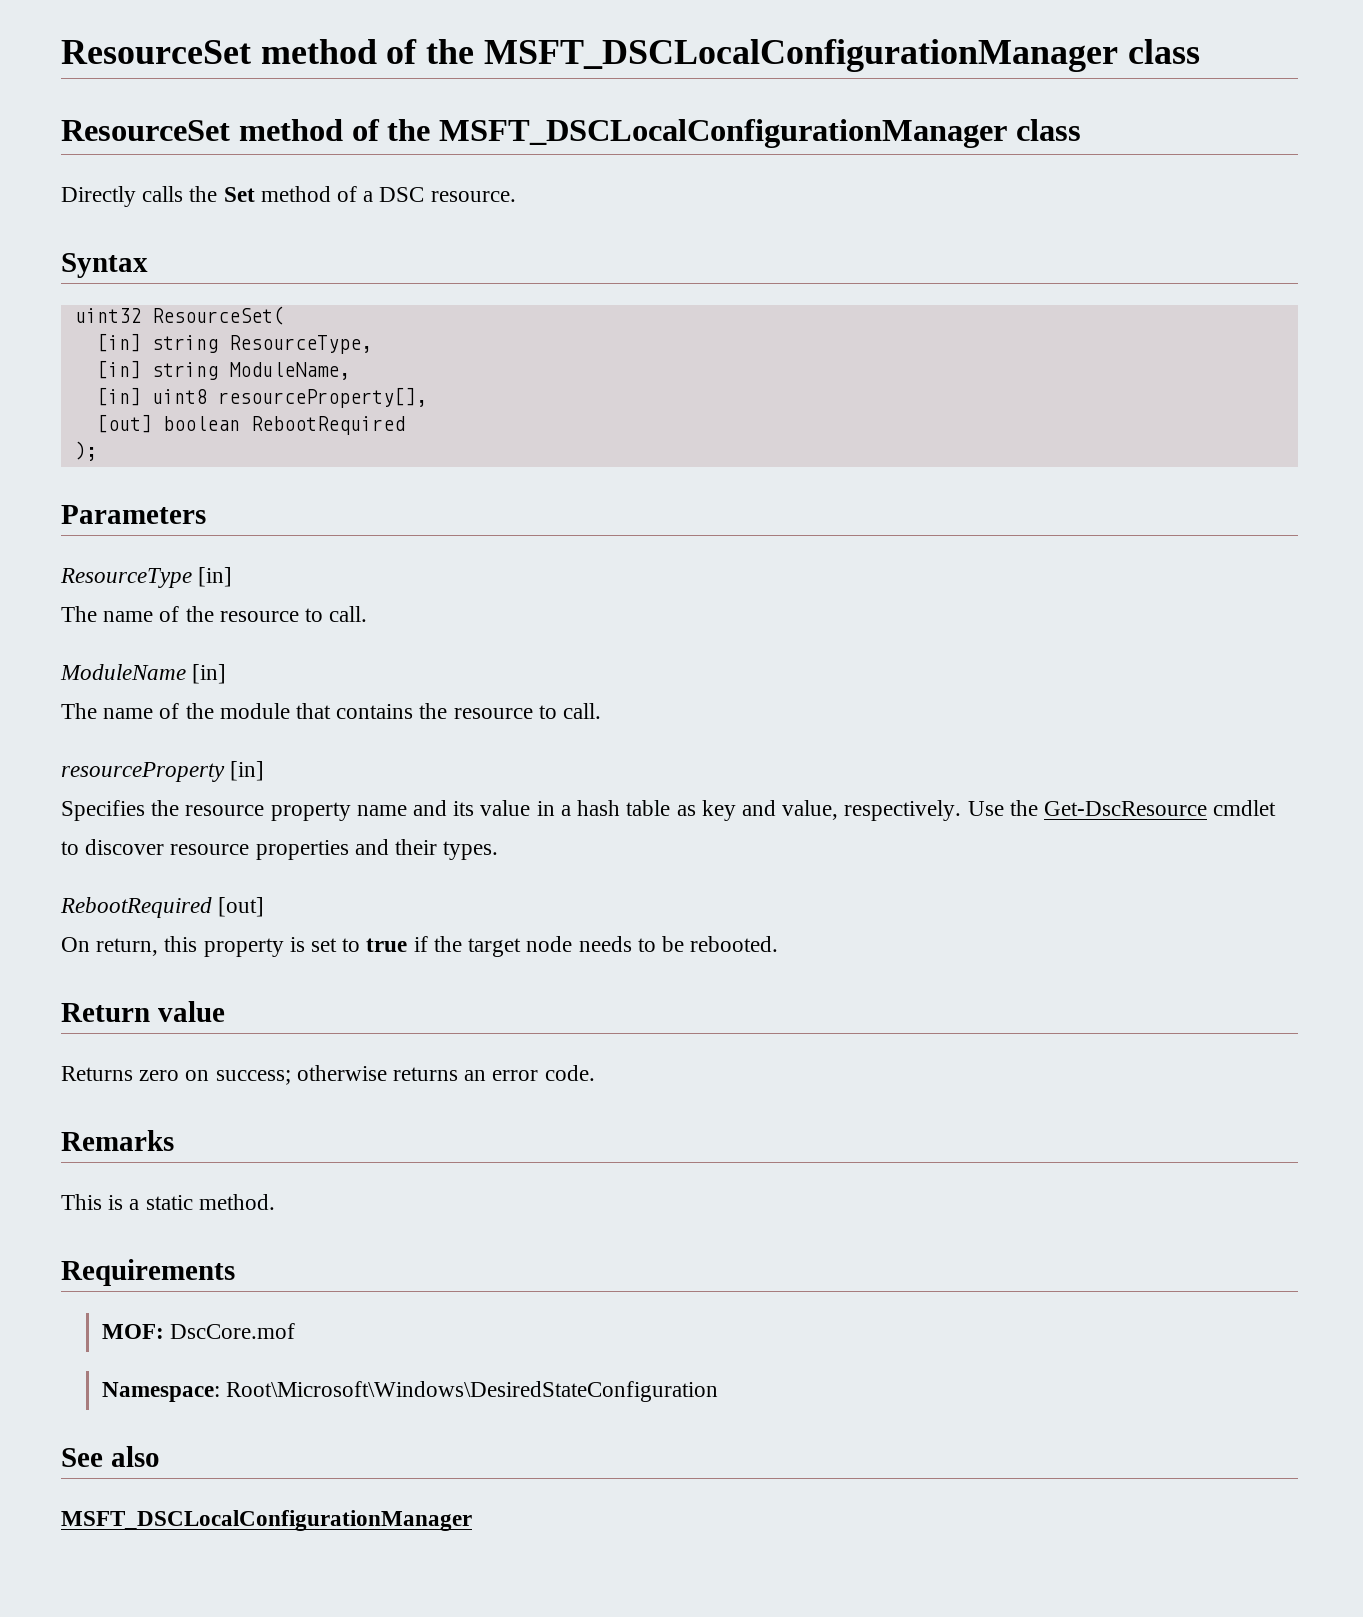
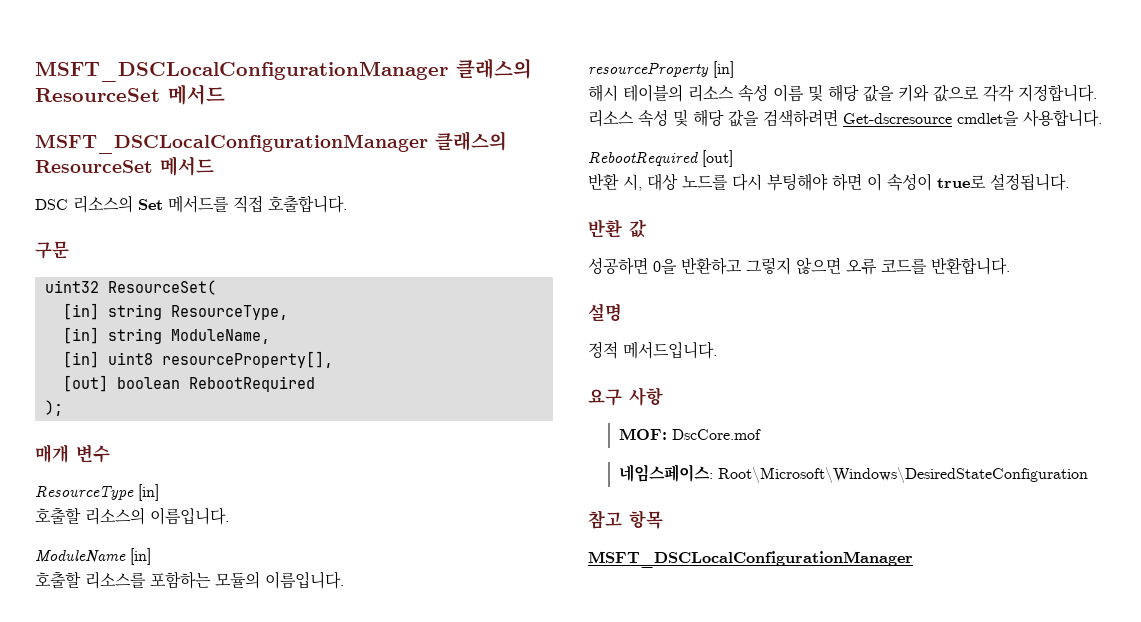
[61,39,1200,72] [61,119,1081,148] [61,186,516,207] [61,253,148,278] ResourceSet method of the MSFT_DSCLocalConfigurationManager class // ResourceSet method of the MSFT_DSCLocalConfigurationManager class // Directly calls the Set method of a DSC resource. // Syntax -> [35,58,532,82] [35,84,225,105] [35,131,507,154] [35,156,214,176] [35,195,347,213] [35,241,69,259] MSFT_DSCLocalConfigurationManager 클래스의 ResourceSet 메서드 // MSFT_DSCLocalConfigurationManager 클래스의 ResourceSet 메서드 // DSC 리소스의 Set 메서드를 직접 호출합니다. // 구문
[61,505,206,524] Parameters -> [35,444,110,463] 매개 변수
[61,606,368,622] [60,664,227,684] [61,703,602,719] [61,761,265,782] [61,800,1277,821] [61,839,499,860] [60,897,265,918] [61,936,779,957] [61,1001,225,1022] [61,1065,595,1085] [61,1130,174,1151] [61,1194,275,1210] [61,1259,235,1286] The name of the resource to call. // ModuleName [in] // The name of the module that contains the resource to call. // resourceProperty [in] // Specifies the resource property name and its value in a hash table as key and value, respectively. Use the Get-DscResource cmdlet to discover resource properties and their types. // RebootRequired [out] // On return, this property is set to true if the target node needs to be rebooted. // Return value // Returns zero on success; otherwise returns an error code. // Remarks // This is a static method. // Requirements -> [35,507,229,525] [35,548,151,565] [35,571,344,589] [588,61,734,78] [588,84,1097,102] [588,109,1102,127] [588,150,733,167] [588,173,1069,191] [588,219,646,238] [588,257,1010,275] [588,303,622,321] [588,341,717,359] [588,387,663,406] 호출할 리소스의 이름입니다. // ModuleName [in] // 호출할 리소스를 포함하는 모듈의 이름입니다. // resourceProperty [in] // 해시 테이블의 리소스 속성 이름 및 해당 값을 키와 값으로 각각 지정합니다. 리소스 속성 및 해당 값을 검색하려면 Get-dscresource cmdlet을 사용합니다. // RebootRequired [out] // 반환 시, 대상 노드를 다시 부팅해야 하면 이 속성이 true로 설정됩니다. // 반환 값 // 성공하면 0을 반환하고 그렇지 않으면 오류 코드를 반환합니다. // 설명 // 정적 메서드입니다. // 요구 사항
[101,1382,220,1402] Namespace: -> [619,464,714,482] 네임스페이스:
[61,1446,160,1467] See also -> [588,510,663,529] 참고 항목

